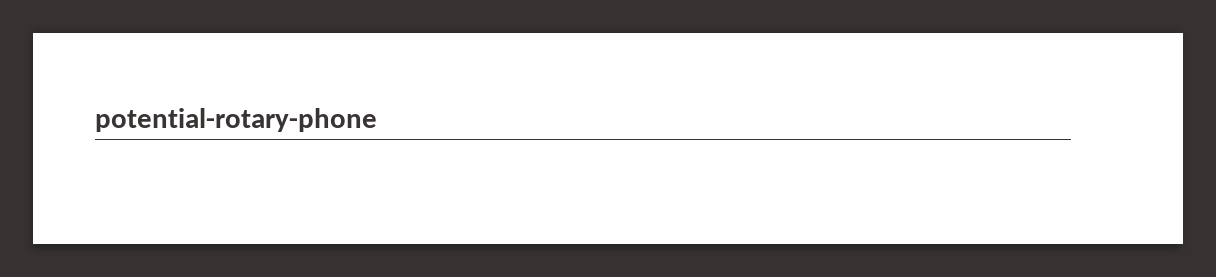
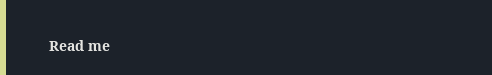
[95,108,377,132] potential-rotary-phone -> [49,40,110,51] Read me

